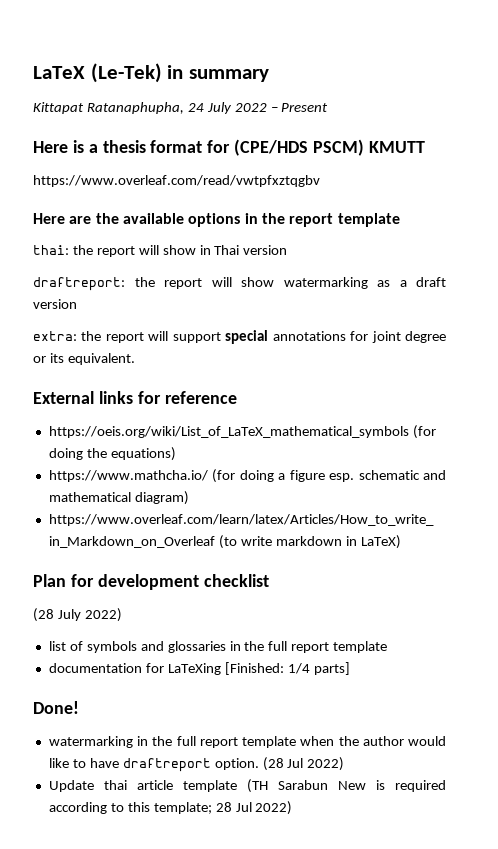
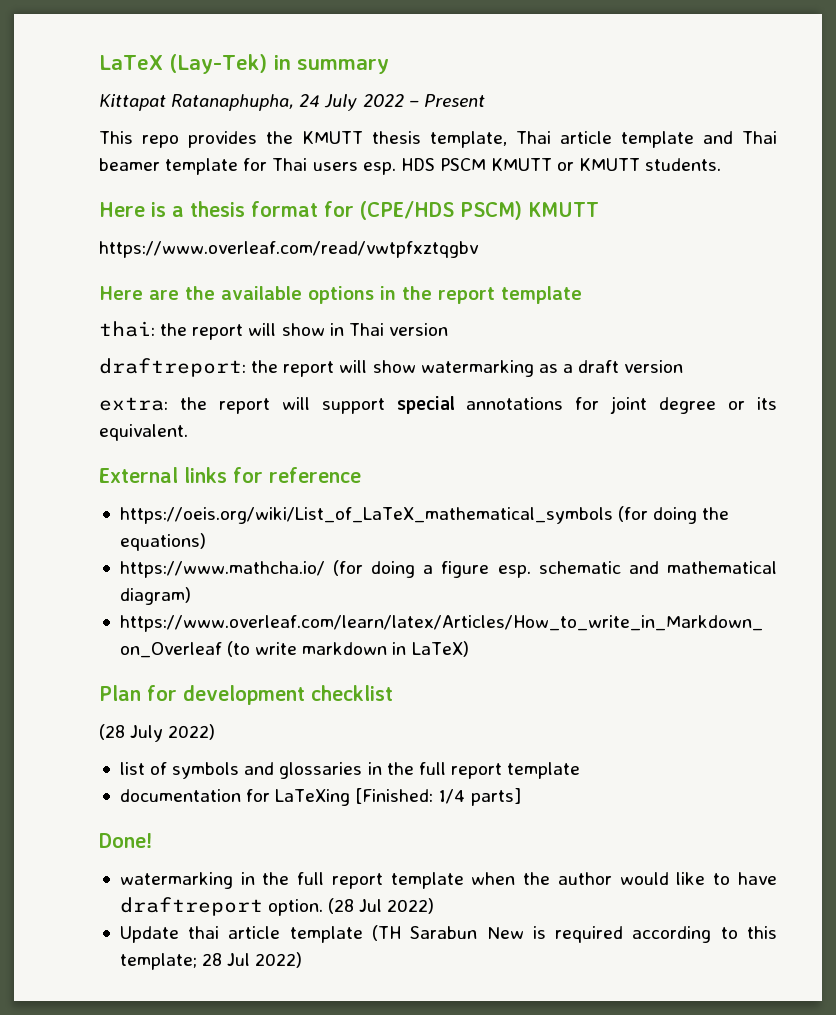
[90,63,162,83] (Le-Tek) -> [168,54,267,74] (Lay-Tek)
(329, 107) none -> [99,131,777,148] [99,158,722,175] // This repo provides the KMUTT thesis template, Thai article template and Thai beamer template for Thai users esp. HDS PSCM KMUTT or KMUTT students.

